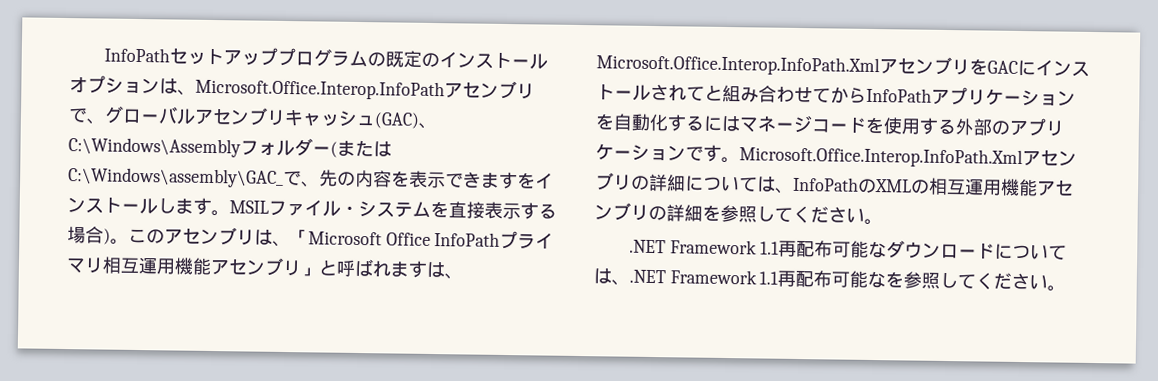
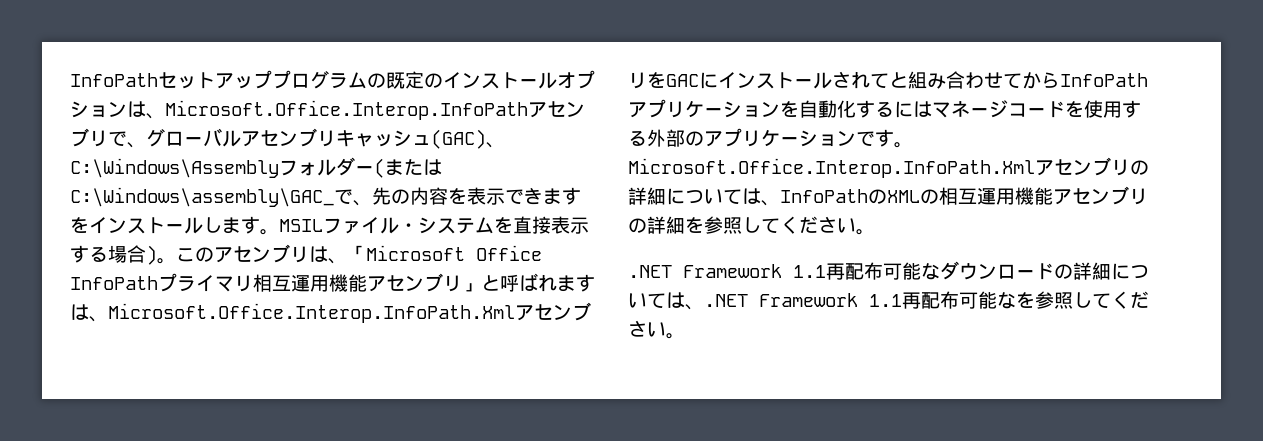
(995, 251) none -> [1054,262,1111,280] の詳細

